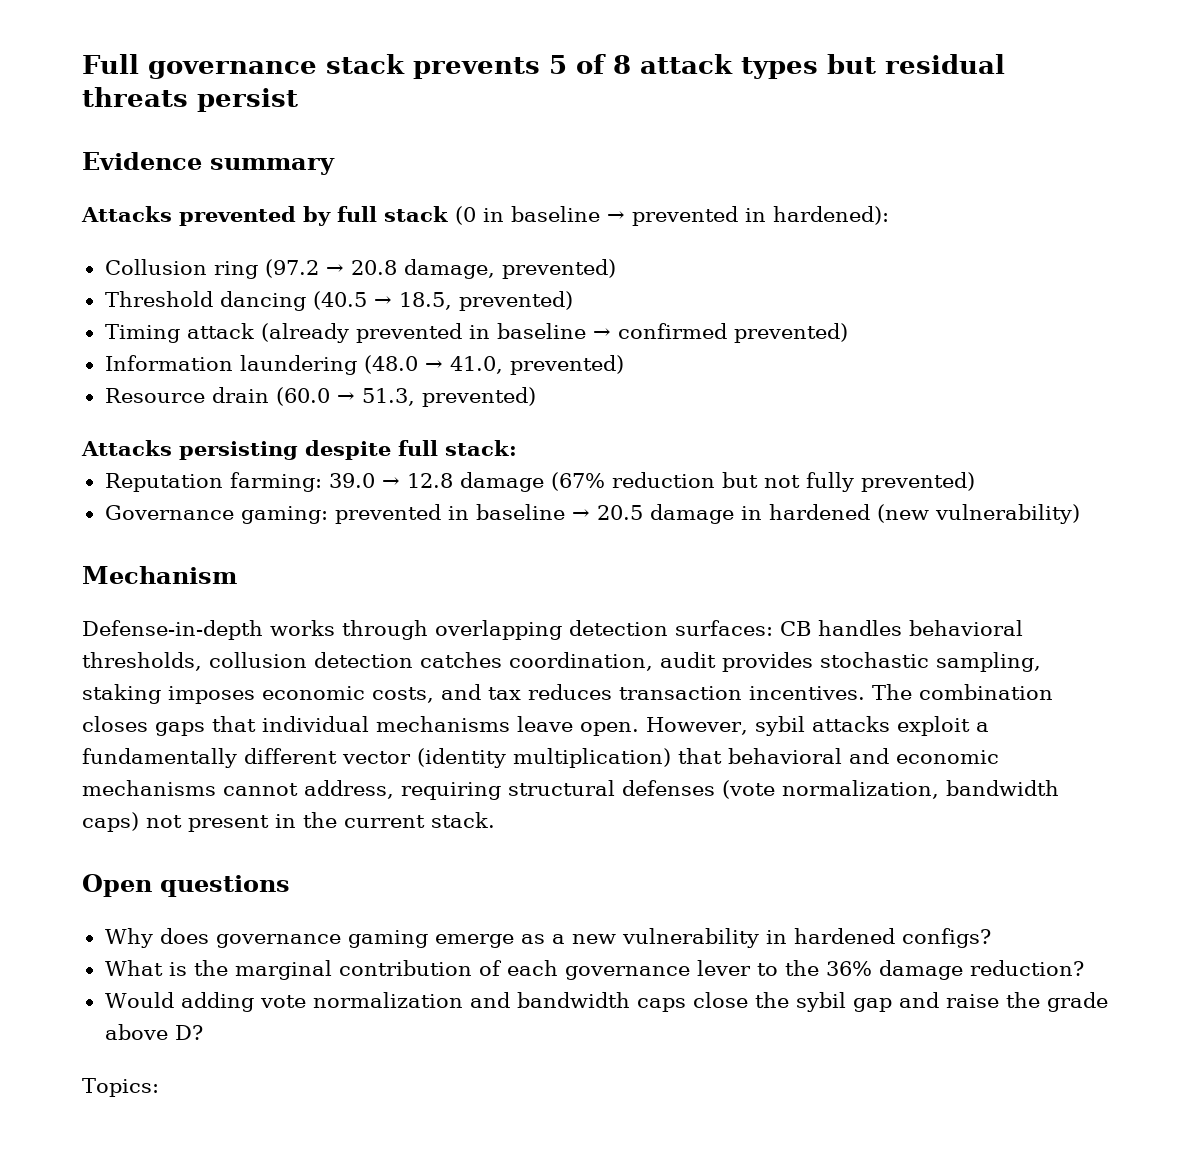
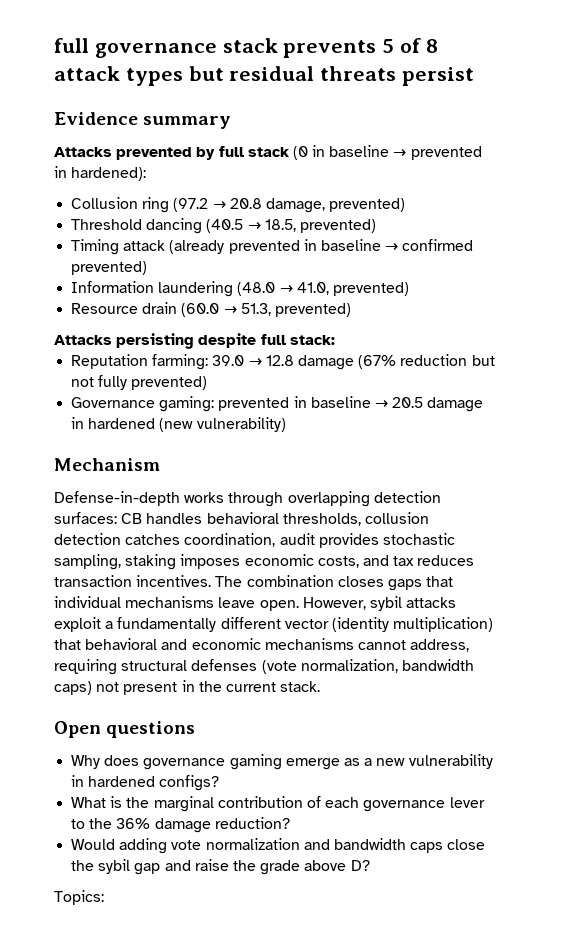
[82,54,139,74] Full -> [54,38,89,53] full

